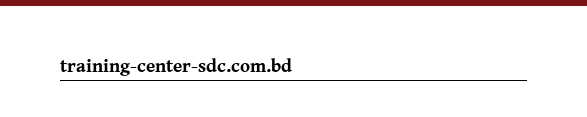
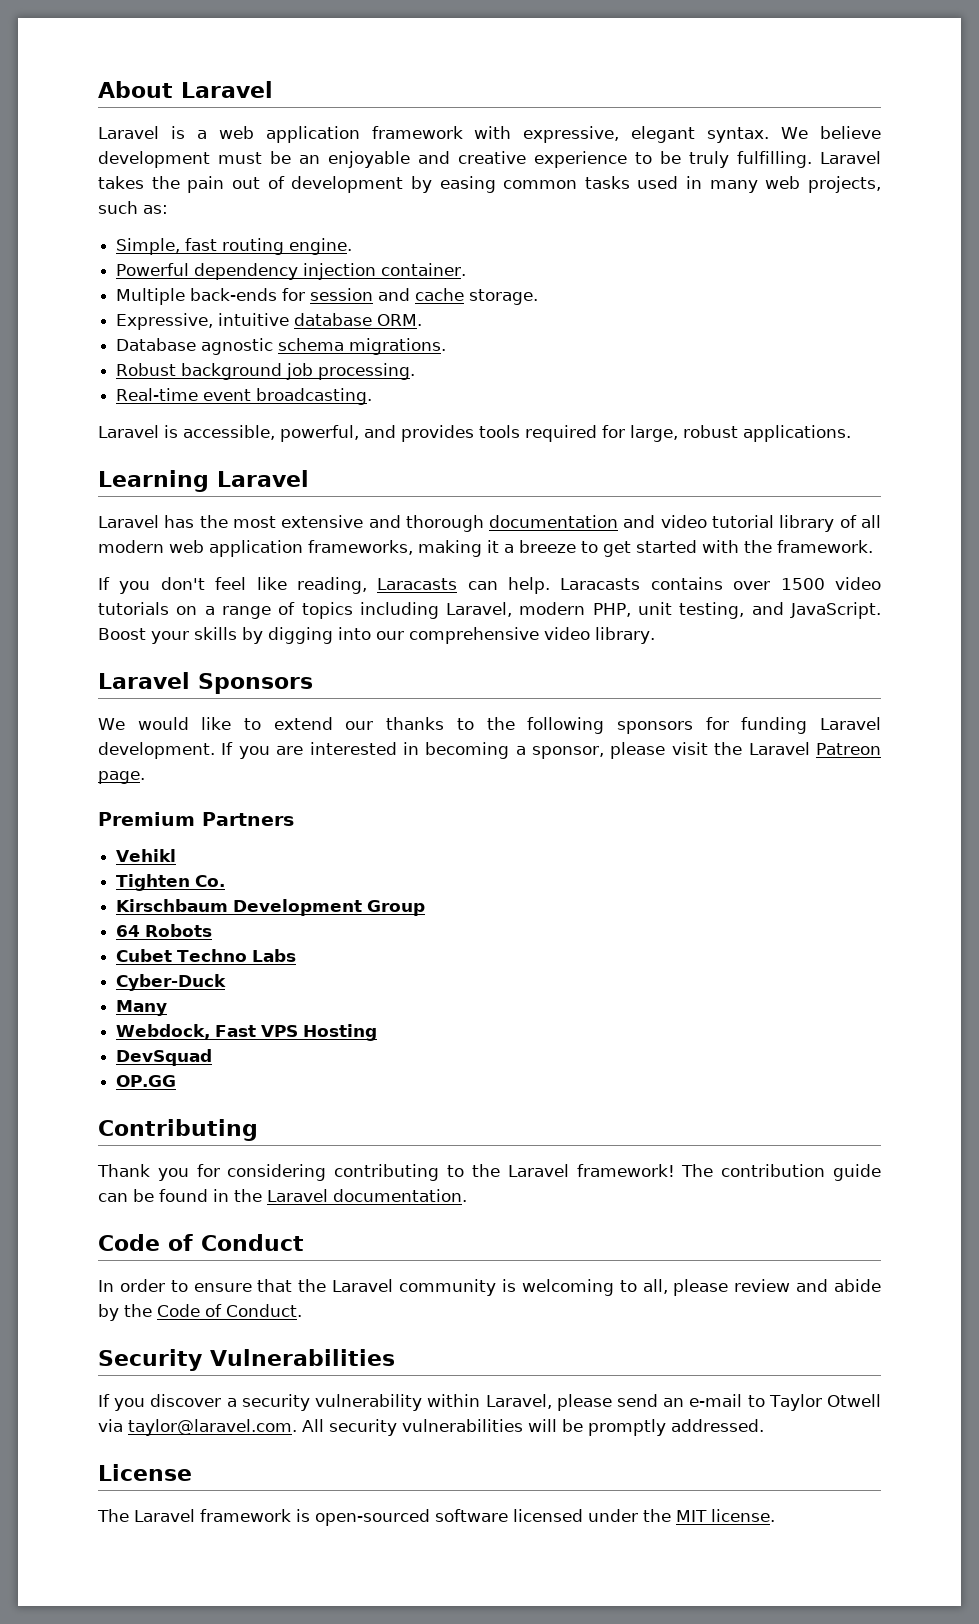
[60,58,292,76] training-center-sdc.com.bd -> [98,81,273,98] [98,126,881,143] [98,151,881,168] [98,176,881,193] [98,201,168,214] [116,238,353,255] [116,263,467,280] [116,288,539,305] [116,313,423,330] [116,338,447,355] [116,363,416,380] [116,388,373,405] [98,425,851,442] [98,470,309,492] [98,515,881,532] [98,540,873,557] [98,577,881,594] [98,602,881,619] [98,627,655,644] [98,672,313,694] [98,717,882,734] [98,742,881,759] [98,771,145,784] [98,812,294,826] [116,849,177,862] [116,874,226,891] [116,899,426,916] [116,924,213,937] [116,949,297,962] [116,974,227,991] [116,1000,168,1016] [116,1024,378,1041] [116,1049,213,1066] [116,1075,177,1087] [98,1119,258,1141] [97,1164,882,1181] [98,1189,467,1202] [98,1234,304,1251] [98,1279,882,1296] [98,1304,302,1321] [98,1349,395,1371] [98,1394,882,1411] [98,1419,764,1436] [98,1464,192,1481] [97,1509,775,1526] About Laravel // Laravel is a web application framework with expressive, elegant syntax. We believe development must be an enjoyable and creative experience to be truly fulfilling. Laravel takes the pain out of development by easing common tasks used in many web projects, such as: // Simple, fast routing engine. // Powerful dependency injection container. // Multiple back-ends for session and cache storage. // Expressive, intuitive database ORM. // Database agnostic schema migrations. // Robust background job processing. // Real-time event broadcasting. // Laravel is accessible, powerful, and provides tools required for large, robust applications. // Learning Laravel // Laravel has the most extensive and thorough documentation and video tutorial library of all modern web application frameworks, making it a breeze to get started with the framework. // If you don't feel like reading, Laracasts can help. Laracasts contains over 1500 video tutorials on a range of topics including Laravel, modern PHP, unit testing, and JavaScript. Boost your skills by digging into our comprehensive video library. // Laravel Sponsors // We would like to extend our thanks to the following sponsors for funding Laravel development. If you are interested in becoming a sponsor, please visit the Laravel Patreon page. // Premium Partners // Vehikl // Tighten Co. // Kirschbaum Development Group // 64 Robots // Cubet Techno Labs // Cyber-Duck // Many // Webdock, Fast VPS Hosting // DevSquad // OP.GG // Contributing // Thank you for considering contributing to the Laravel framework! The contribution guide can be found in the Laravel documentation. // Code of Conduct // In order to ensure that the Laravel community is welcoming to all, please review and abide by the Code of Conduct. // Security Vulnerabilities // If you discover a security vulnerability within Laravel, please send an e-mail to Taylor Otwell via taylor@laravel.com. All security vulnerabilities will be promptly addressed. // License // The Laravel framework is open-sourced software licensed under the MIT license.

